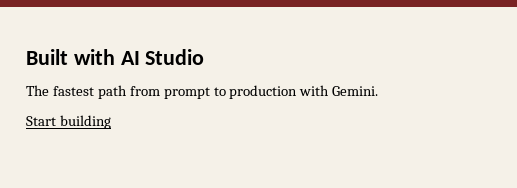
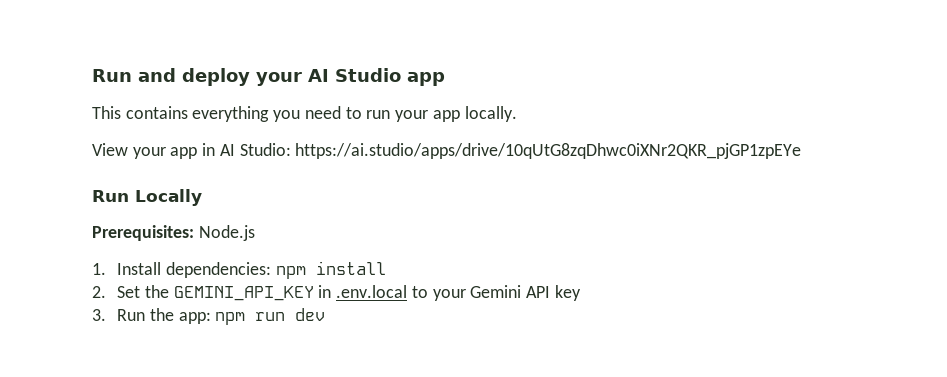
[26,49,205,65] [26,85,379,99] [26,115,111,129] Built with AI Studio // The fastest path from prompt to production with Gemini. // Start building -> [92,68,445,86] [92,106,517,122] [92,143,802,159] [92,189,202,206] [92,225,255,241] [92,261,386,279] [92,285,581,301] [92,308,326,325] Run and deploy your AI Studio app // This contains everything you need to run your app locally. // View your app in AI Studio: https://ai.studio/apps/drive/10qUtG8zqDhwc0iXNr2QKR_pjGP1zpEYe // Run Locally // Prerequisites: Node.js // 1. Install dependencies: npm install // 2. Set the GEMINI_API_KEY in .env.local to your Gemini API key // 3. Run the app: npm run dev

